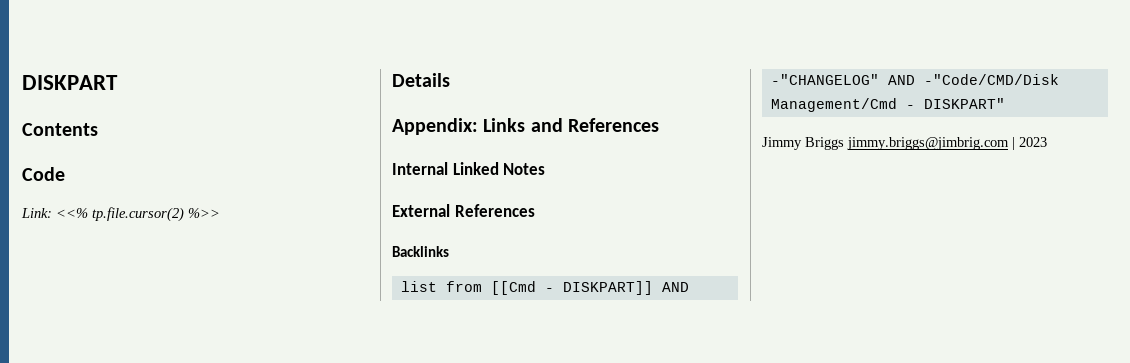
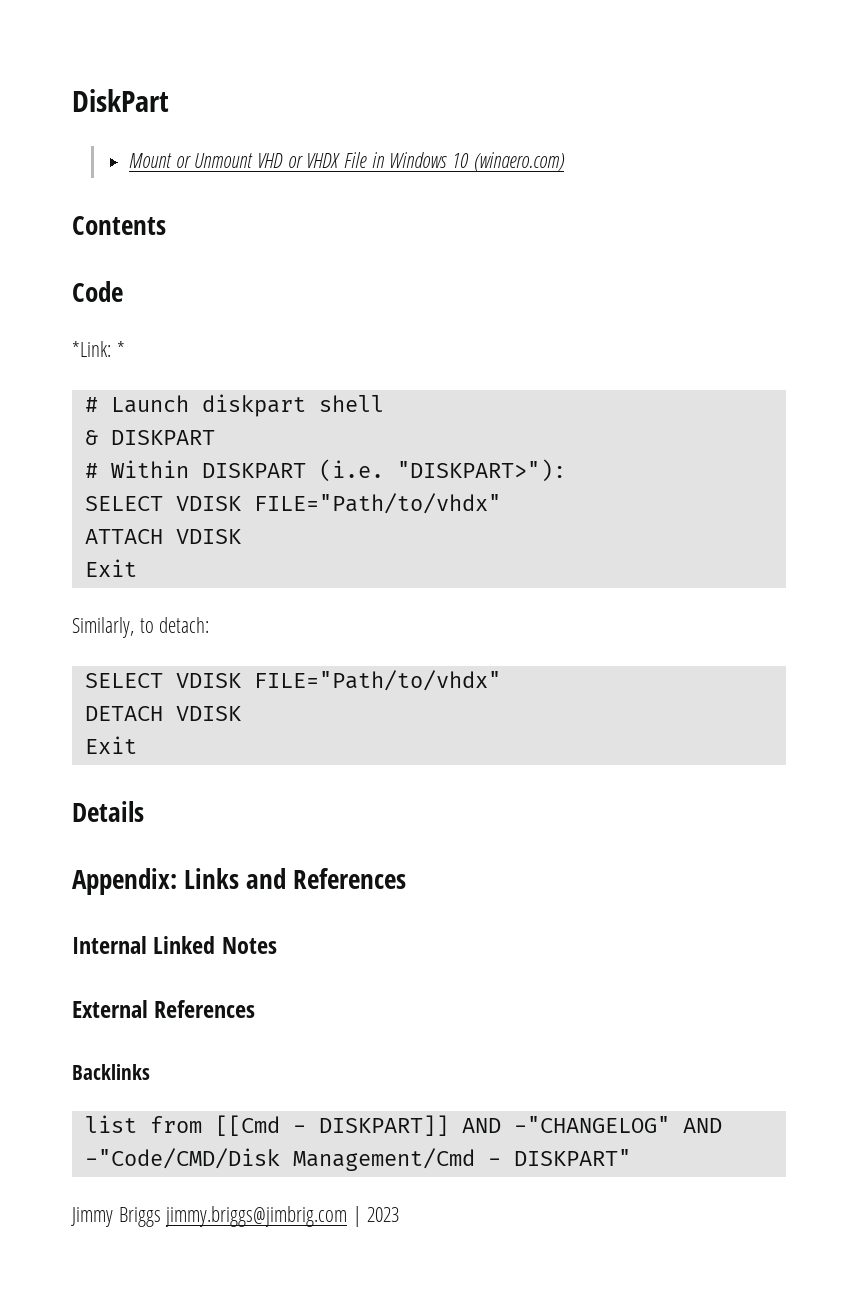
[22,75,118,90] [22,123,98,136] [22,167,65,181] [21,207,220,222] DISKPART // Contents // Code // Link: <<% tp.file.cursor(2) %>> -> [72,89,169,112] [128,152,565,171] [72,216,166,235] [72,281,123,302] [72,341,125,357] [84,394,384,417] [84,430,215,445] [84,459,566,482] [84,493,501,514] [84,529,241,544] [84,559,137,577] [72,617,210,638] [84,670,501,691] [84,706,241,721] [84,736,137,754] DiskPart // Mount or Unmount VHD or VHDX File in Windows 10 (winaero.com) // Contents // Code // *Link: * // # Launch diskpart shell // & DISKPART // # Within DISKPART (i.e. "DISKPART>"): // SELECT VDISK FILE="Path/to/vhdx" // ATTACH VDISK // Exit // Similarly, to detach: // SELECT VDISK FILE="Path/to/vhdx" // DETACH VDISK // Exit

